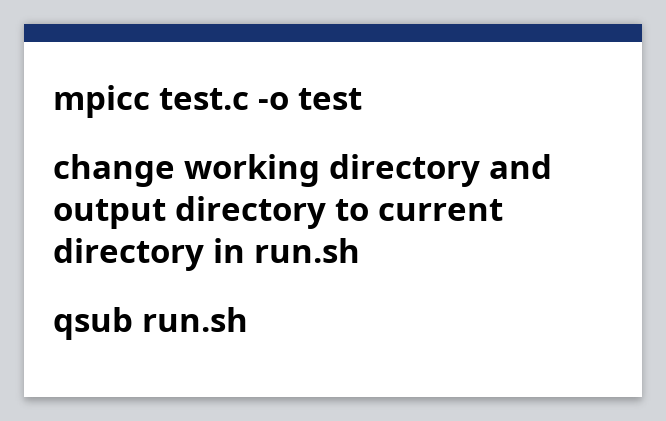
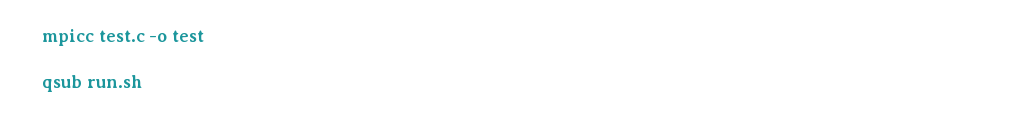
[53,154,552,187] [53,196,503,229] [53,238,360,271] // change working directory and output directory to current directory in run.sh -> (205, 36) none

